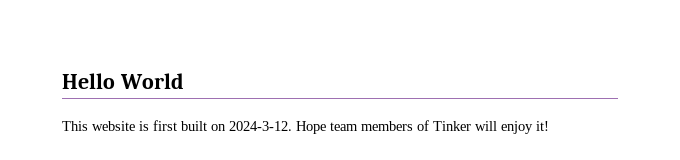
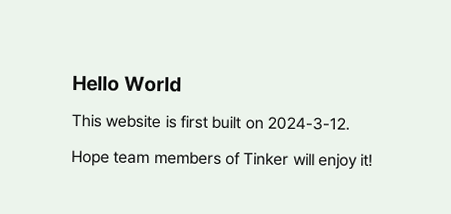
(292, 126) none -> (350, 123) //

